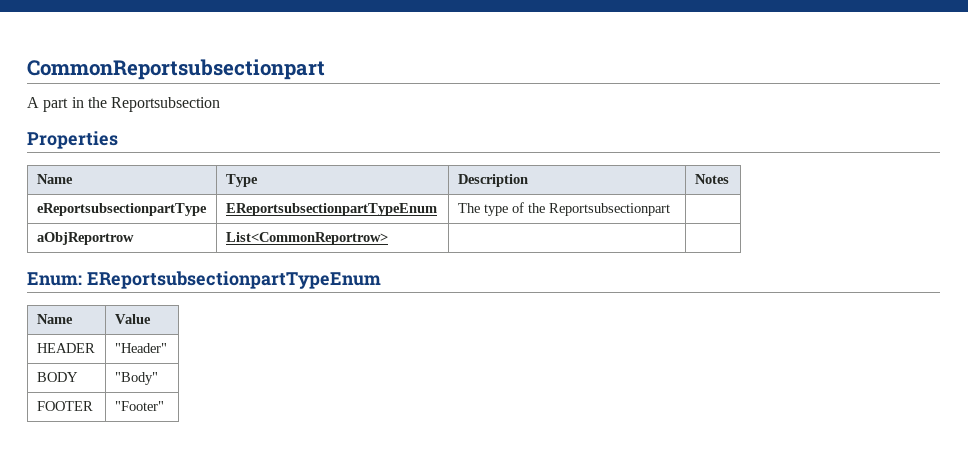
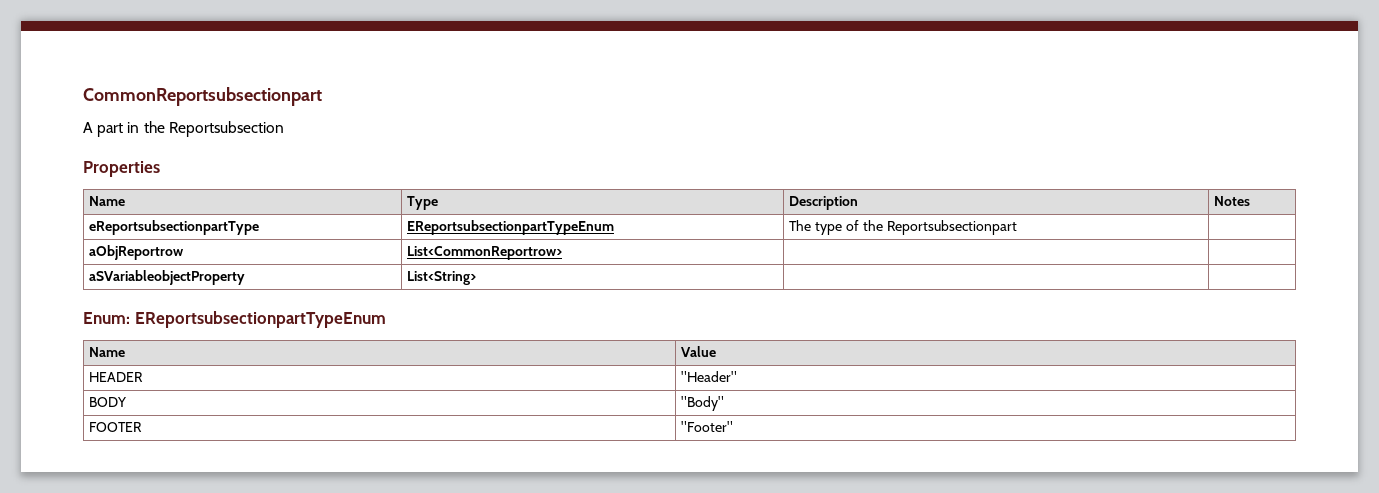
(388, 238) none -> [89,270,246,285] [407,271,477,285] // aSVariableobjectProperty | List<String> | |

